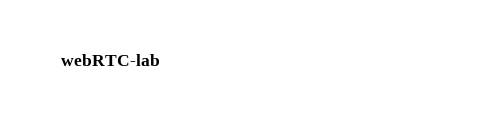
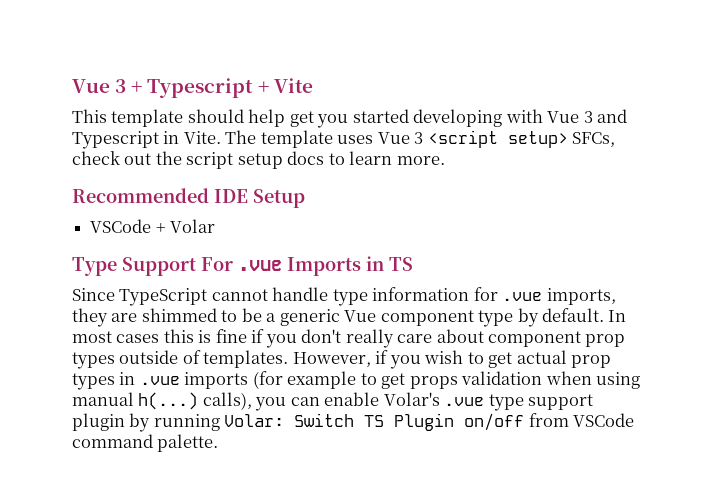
[61,54,160,66] webRTC-lab -> [72,78,313,98] [72,109,628,128] [72,130,616,149] [72,151,445,169] [72,188,305,208] [90,219,216,233] [72,256,413,276] [72,287,616,306] [72,308,627,327] [72,329,626,348] [72,350,612,369] [72,371,641,390] [72,392,594,411] [72,413,635,432] [72,434,219,452] Vue 3 + Typescript + Vite // This template should help get you started developing with Vue 3 and Typescript in Vite. The template uses Vue 3 <script setup> SFCs, check out the script setup docs to learn more. // Recommended IDE Setup // VSCode + Volar // Type Support For .vue Imports in TS // Since TypeScript cannot handle type information for .vue imports, they are shimmed to be a generic Vue component type by default. In most cases this is fine if you don't really care about component prop types outside of templates. However, if you wish to get actual prop types in .vue imports (for example to get props validation when using manual h(...) calls), you can enable Volar's .vue type support plugin by running Volar: Switch TS Plugin on/off from VSCode command palette.

